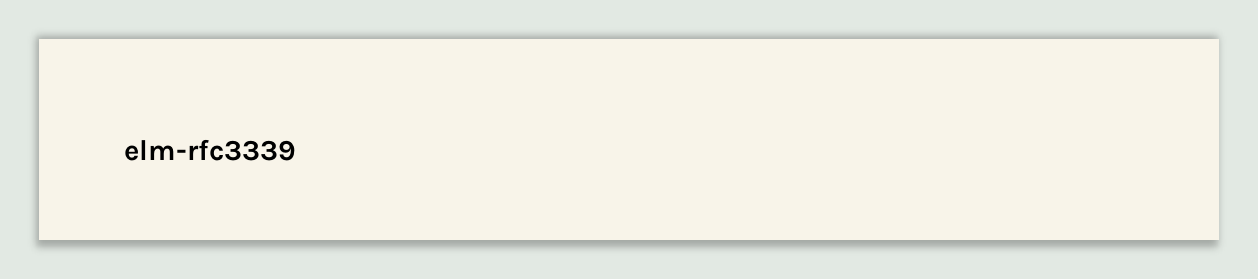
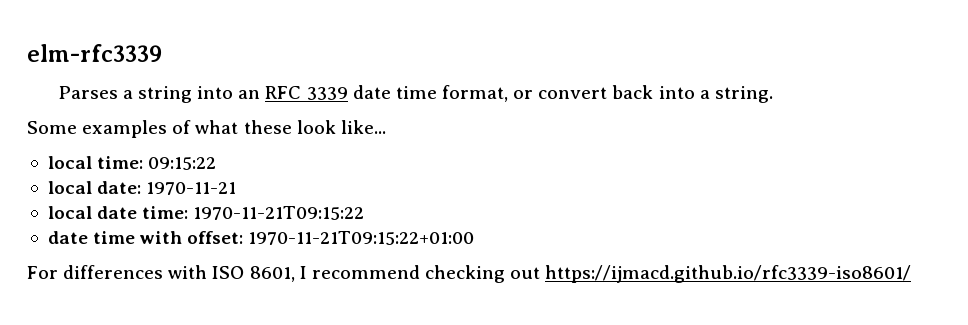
(296, 150) none -> [57,85,773,103] [27,120,386,138] [47,156,217,170] [47,181,237,195] [47,206,365,220] [47,231,475,245] [27,265,912,283] // Parses a string into an RFC 3339 date time format, or convert back into a string. // Some examples of what these look like... // local time: 09:15:22 // local date: 1970-11-21 // local date time: 1970-11-21T09:15:22 // date time with offset: 1970-11-21T09:15:22+01:00 // For differences with ISO 8601, I recommend checking out https://ijmacd.github.io/rfc3339-iso8601/

